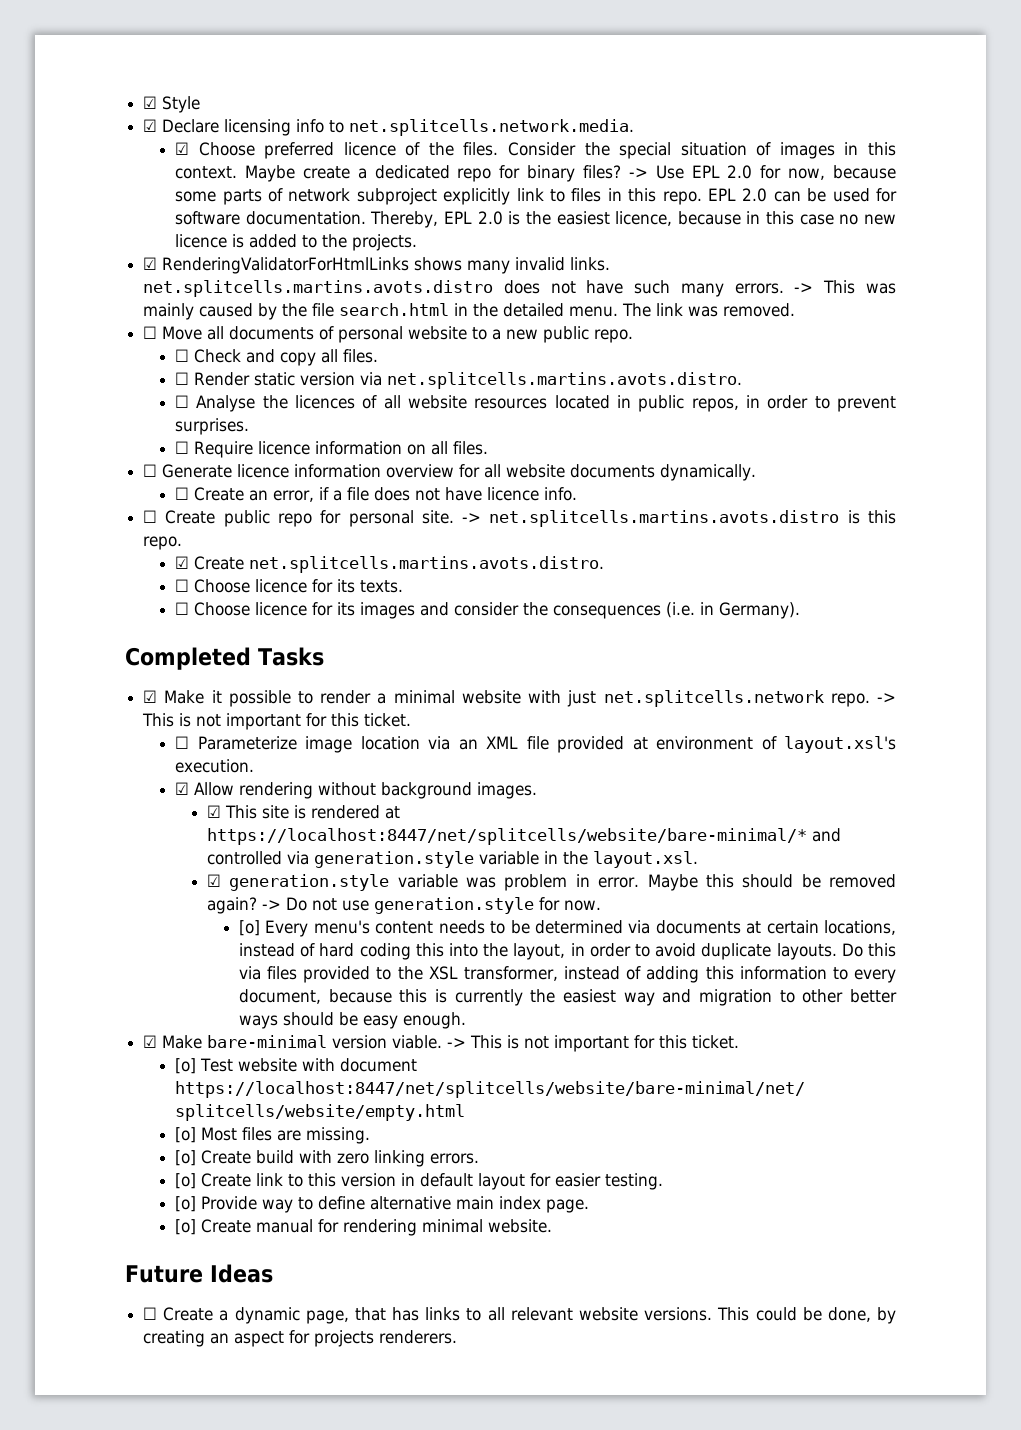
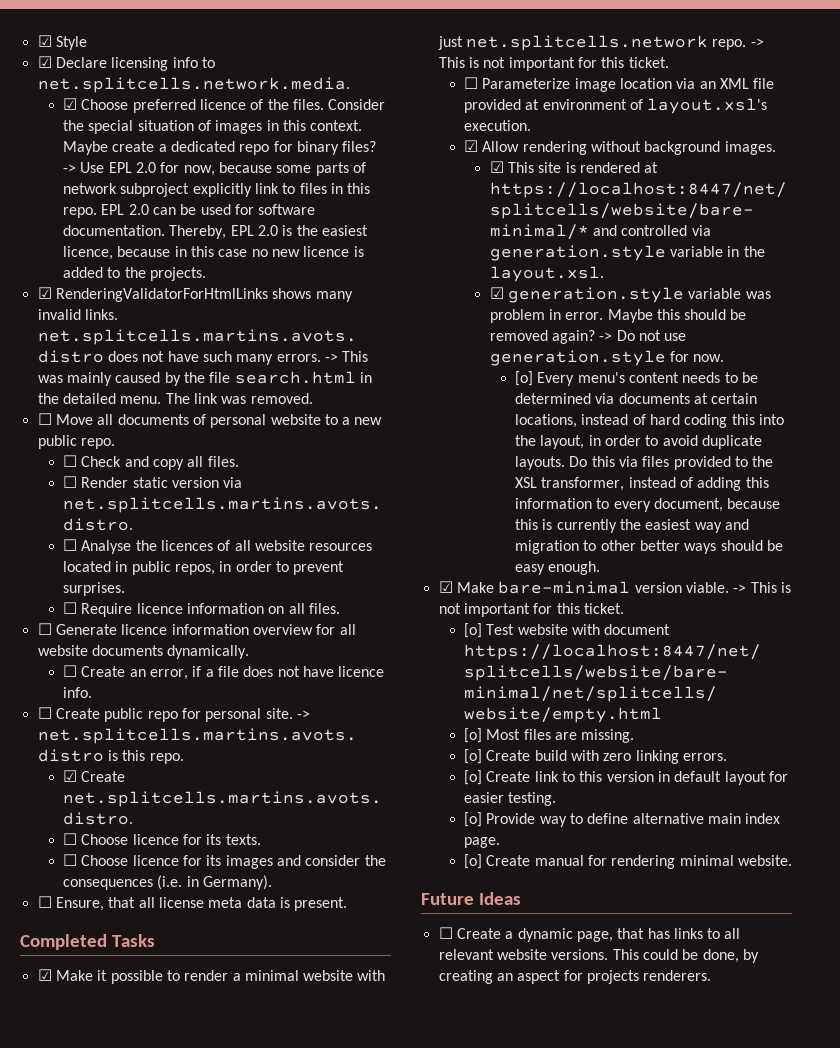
(801, 610) none -> [37,896,348,911] // ☐ Ensure, that all license meta data is present.

